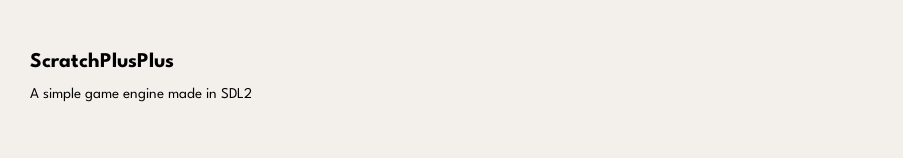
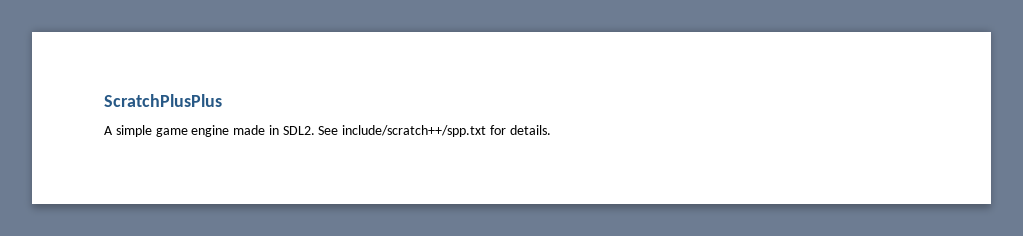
[221,87,253,99] SDL2 -> [282,125,551,137] SDL2. See include/scratch++/spp.txt for details.

